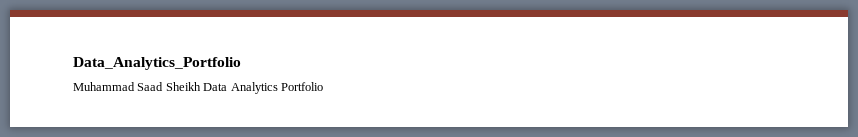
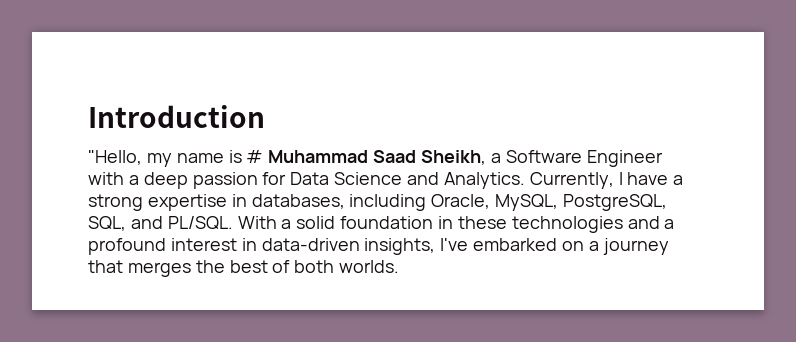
[73,57,241,70] [73,82,323,94] Data_Analytics_Portfolio // Muhammad Saad Sheikh Data Analytics Portfolio -> [88,105,265,128] [88,150,663,167] [88,172,684,189] [88,194,668,211] [88,216,675,233] [88,238,669,255] [88,260,400,277] Introduction // "Hello, my name is # Muhammad Saad Sheikh, a Software Engineer with a deep passion for Data Science and Analytics. Currently, I have a strong expertise in databases, including Oracle, MySQL, PostgreSQL, SQL, and PL/SQL. With a solid foundation in these technologies and a profound interest in data-driven insights, I've embarked on a journey that merges the best of both worlds.

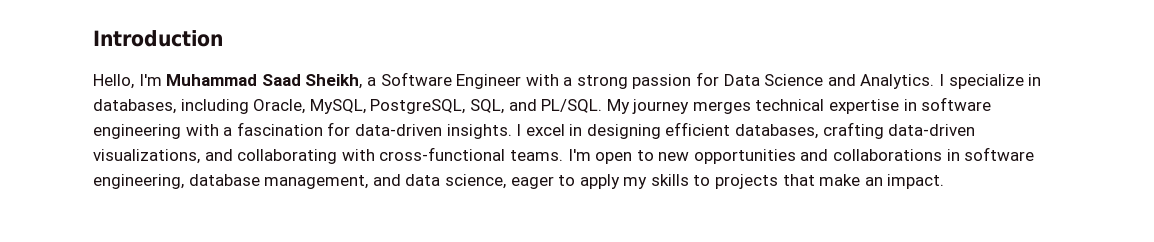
[88,150,264,167] "Hello, my name is # -> [93,74,162,89] Hello, I'm
[143,172,188,189] deep -> [576,75,628,89] strong
[529,172,684,189] [88,194,227,211] Currently, I have a strong expertise -> [939,74,1024,89] I specialize
[237,216,675,233] [88,238,669,255] [88,260,400,277] With a solid foundation in these technologies and a profound interest in data-driven insights, I've embarked on a journey that merges the best of both worlds. -> [606,97,992,114] [93,122,976,139] [93,147,1035,164] [93,174,945,189] My journey merges technical expertise in software engineering with a fascination for data-driven insights. I excel in designing efficient databases, crafting data-driven visualizations, and collaborating with cross-functional teams. I'm open to new opportunities and collaborations in software engineering, database management, and data science, eager to apply my skills to projects that make an impact.

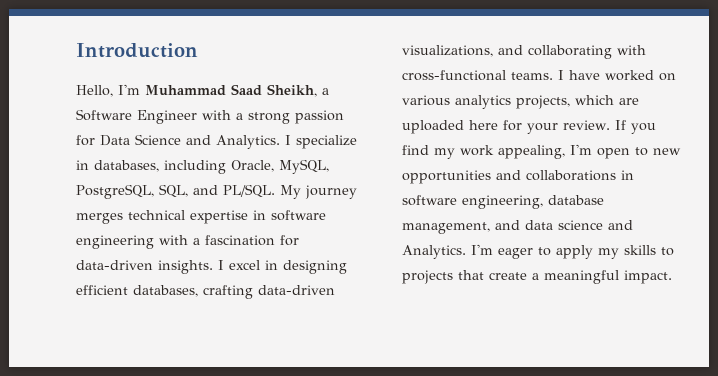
(563, 155) none -> [558,70,676,81] [402,95,639,109] [402,120,656,134] [402,145,565,159] I have worked on various analytics projects, which are uploaded here for your review. If you find my work appealing,
[444,174,506,189] science, -> [558,220,633,230] [402,244,493,259] science and Analytics. I'm
[819,174,883,186] make an -> [489,270,619,284] create a meaningful

